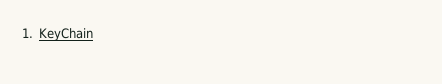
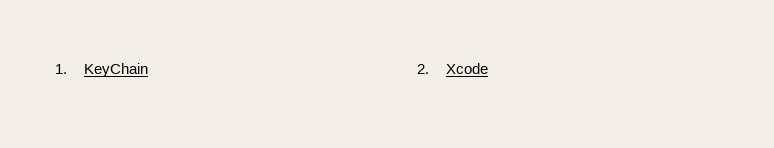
(94, 34) none -> [417,63,489,74] // 2. Xcode

